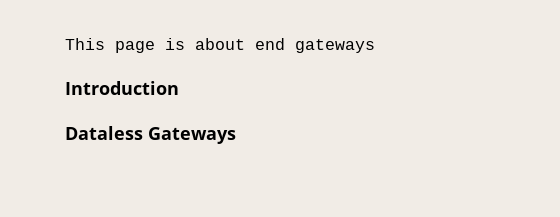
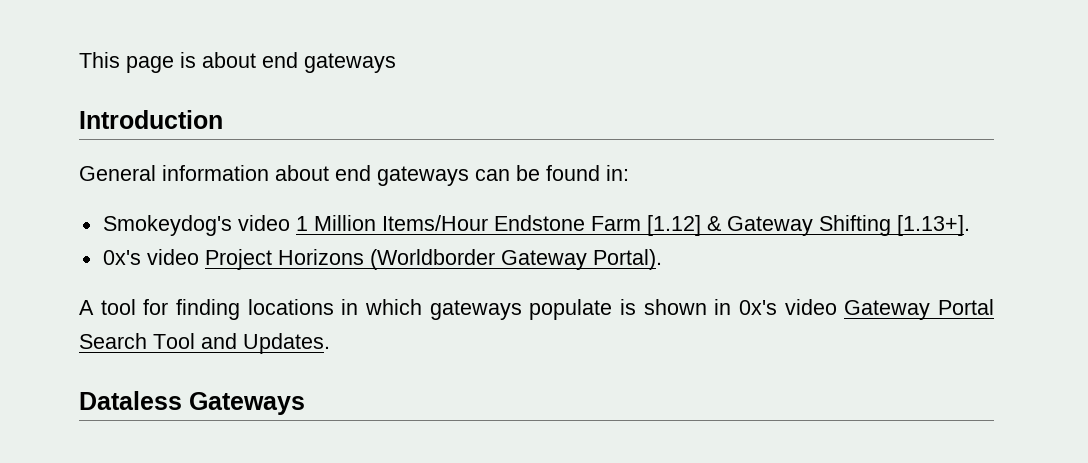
(179, 88) none -> [79,165,629,186] [102,215,970,236] [102,249,662,270] [79,299,994,320] [79,333,330,354] // General information about end gateways can be found in: // Smokeydog's video 1 Million Items/Hour Endstone Farm [1.12] & Gateway Shifting [1.13+]. // 0x's video Project Horizons (Worldborder Gateway Portal). // A tool for finding locations in which gateways populate is shown in 0x's video Gateway Portal Search Tool and Updates.

